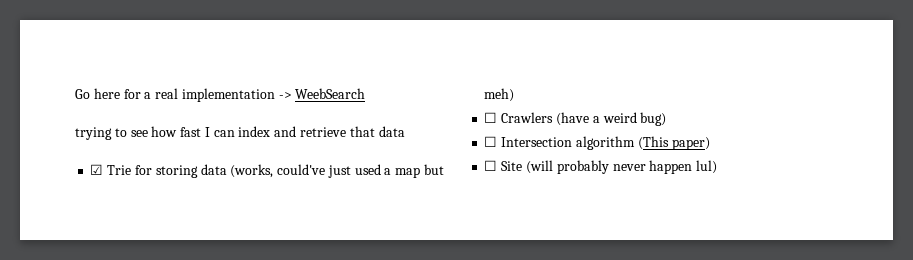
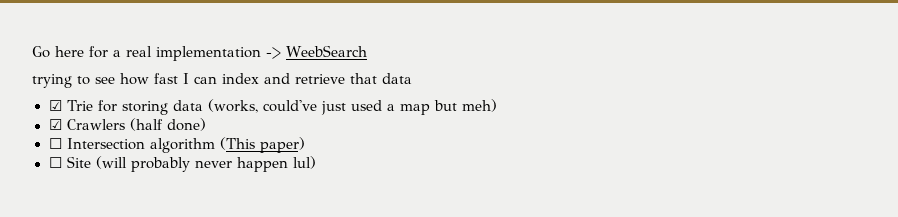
[484,112,667,126] ☐ Crawlers (have a weird bug) -> [48,118,206,131] ☑ Crawlers (half done)

